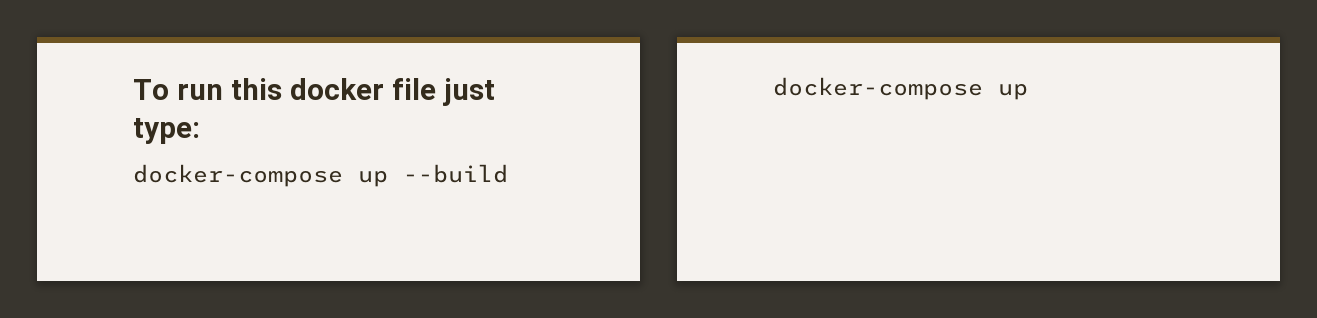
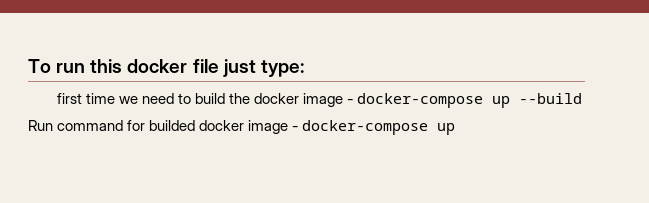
[133,164,508,187] docker-compose up --build -> [56,93,583,108] [28,120,299,134] first time we need to build the docker image - docker-compose up --build // Run command for builded docker image -

